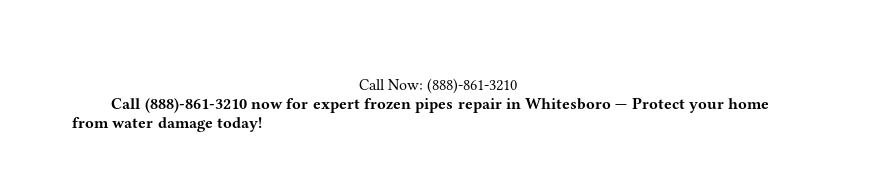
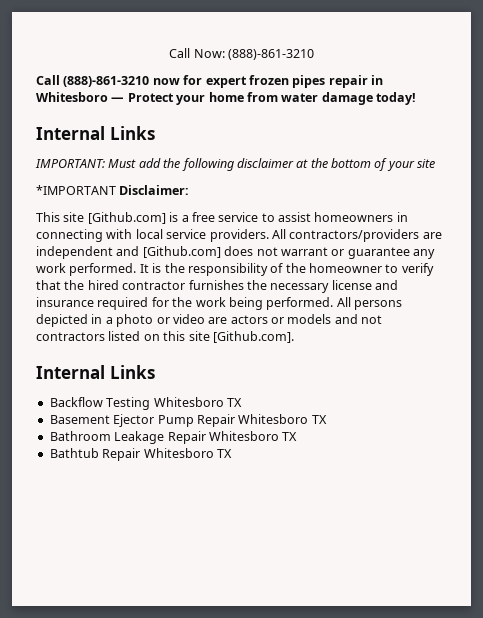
(262, 124) none -> [36,126,155,140] [35,158,436,171] [36,185,190,195] [36,212,408,224] [36,229,442,242] [36,246,435,259] [36,263,434,276] [36,280,398,293] [36,297,402,310] [36,314,383,327] [36,331,294,343] [36,365,155,379] [49,397,242,410] [49,414,327,427] [49,431,298,444] [49,448,232,461] // Internal Links // IMPORTANT: Must add the following disclaimer at the bottom of your site // *IMPORTANT Disclaimer: // This site [Github.com] is a free service to assist homeowners in connecting with local service providers. All contractors/providers are independent and [Github.com] does not warrant or guarantee any work performed. It is the responsibility of the homeowner to verify that the hired contractor furnishes the necessary license and insurance required for the work being performed. All persons depicted in a photo or video are actors or models and not contractors listed on this site [Github.com]. // Internal Links // Backflow Testing Whitesboro TX // Basement Ejector Pump Repair Whitesboro TX // Bathroom Leakage Repair Whitesboro TX // Bathtub Repair Whitesboro TX

